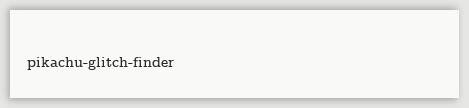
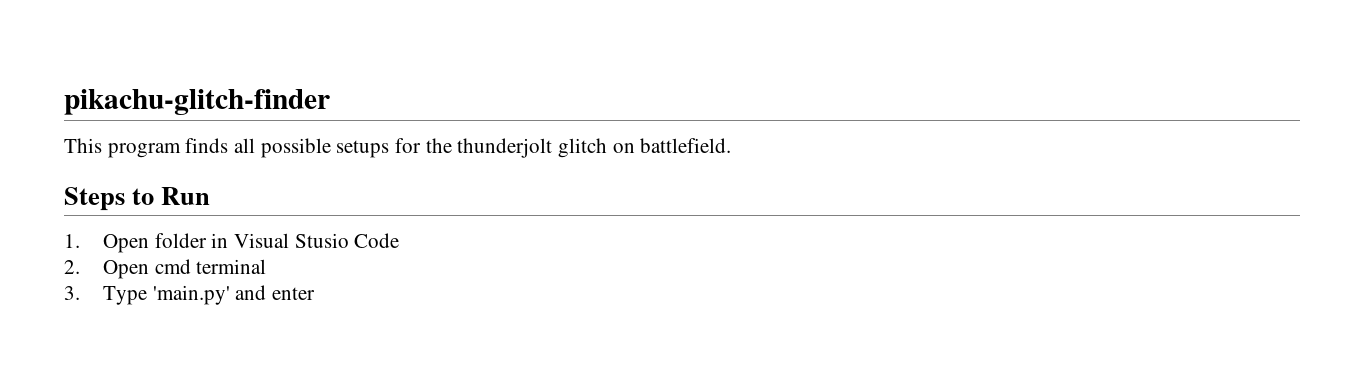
(174, 63) none -> [64,138,732,158] [64,187,211,211] [64,233,400,253] [64,259,267,279] [64,285,315,305] // This program finds all possible setups for the thunderjolt glitch on battlefield. // Steps to Run // 1. Open folder in Visual Stusio Code // 2. Open cmd terminal // 3. Type 'main.py' and enter

